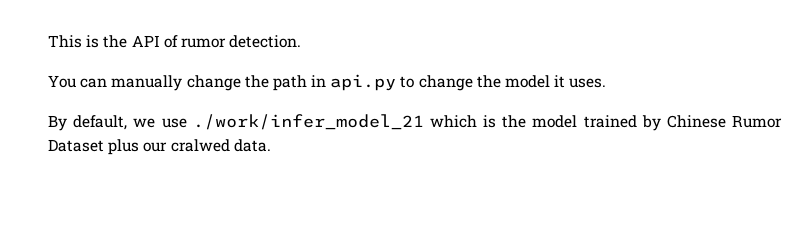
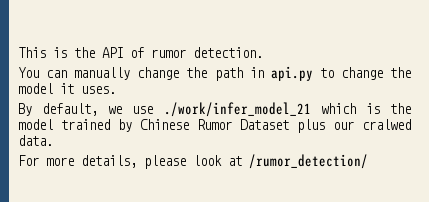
(271, 145) none -> [18,154,368,169] // For more details, please look at /rumor_detection/

